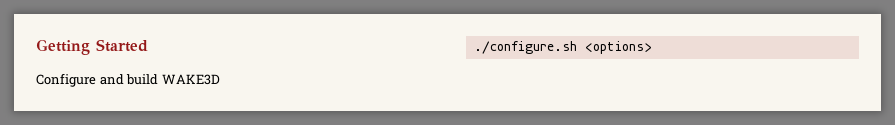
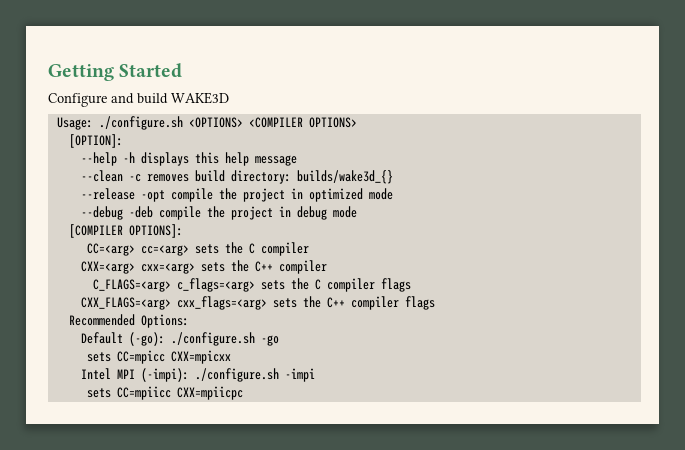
[473,41,652,54] ./configure.sh <options> -> [56,116,357,130] [68,134,123,148] [80,152,297,166] [80,170,393,184] [80,188,393,202] [80,206,357,220] [68,224,183,238] [86,242,309,256] [80,260,327,274] [92,278,411,292] [80,296,435,310] [68,314,189,328] [80,332,279,346] [86,350,231,364] [80,368,315,382] [86,386,243,400] Usage: ./configure.sh <OPTIONS> <COMPILER OPTIONS> // [OPTION]: // --help -h displays this help message // --clean -c removes build directory: builds/wake3d_{} // --release -opt compile the project in optimized mode // --debug -deb compile the project in debug mode // [COMPILER OPTIONS]: // CC=<arg> cc=<arg> sets the C compiler // CXX=<arg> cxx=<arg> sets the C++ compiler // C_FLAGS=<arg> c_flags=<arg> sets the C compiler flags // CXX_FLAGS=<arg> cxx_flags=<arg> sets the C++ compiler flags // Recommended Options: // Default (-go): ./configure.sh -go // sets CC=mpicc CXX=mpicxx // Intel MPI (-impi): ./configure.sh -impi // sets CC=mpiicc CXX=mpiicpc

